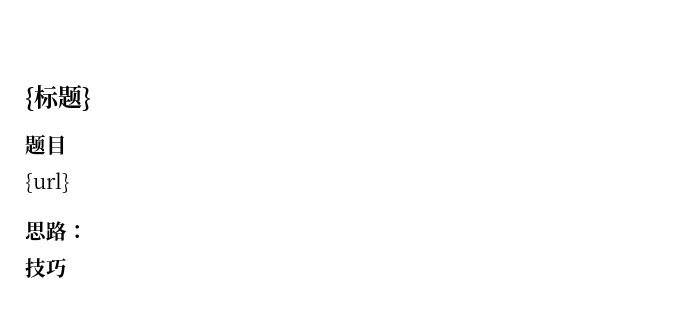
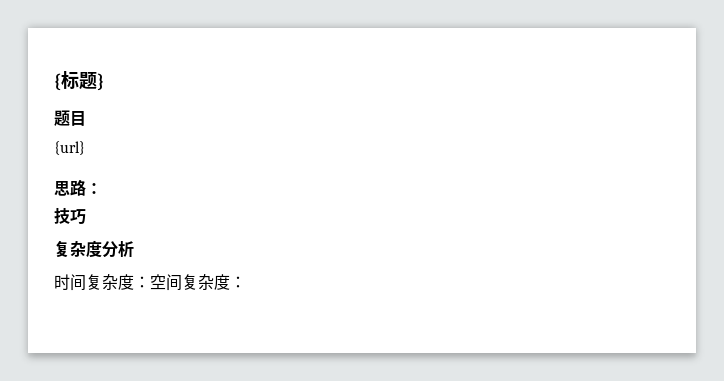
(67, 268) none -> [54,240,134,258] [54,274,246,291] // 复杂度分析 // 时间复杂度：空间复杂度：

